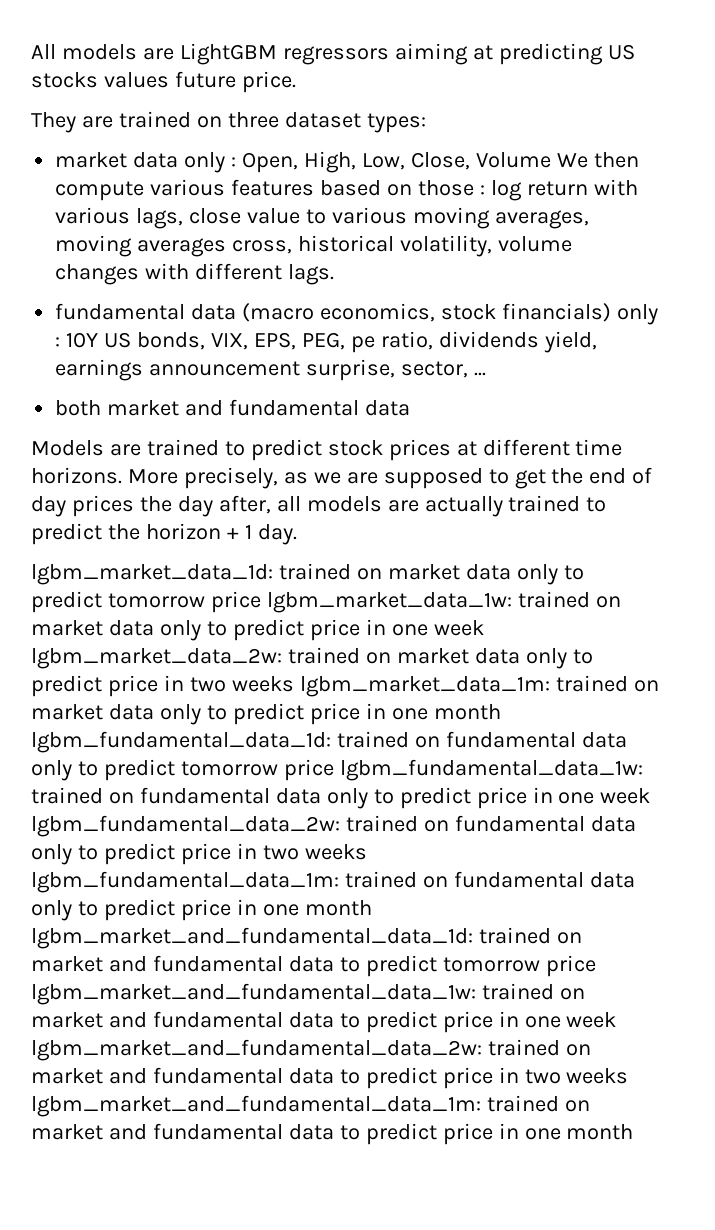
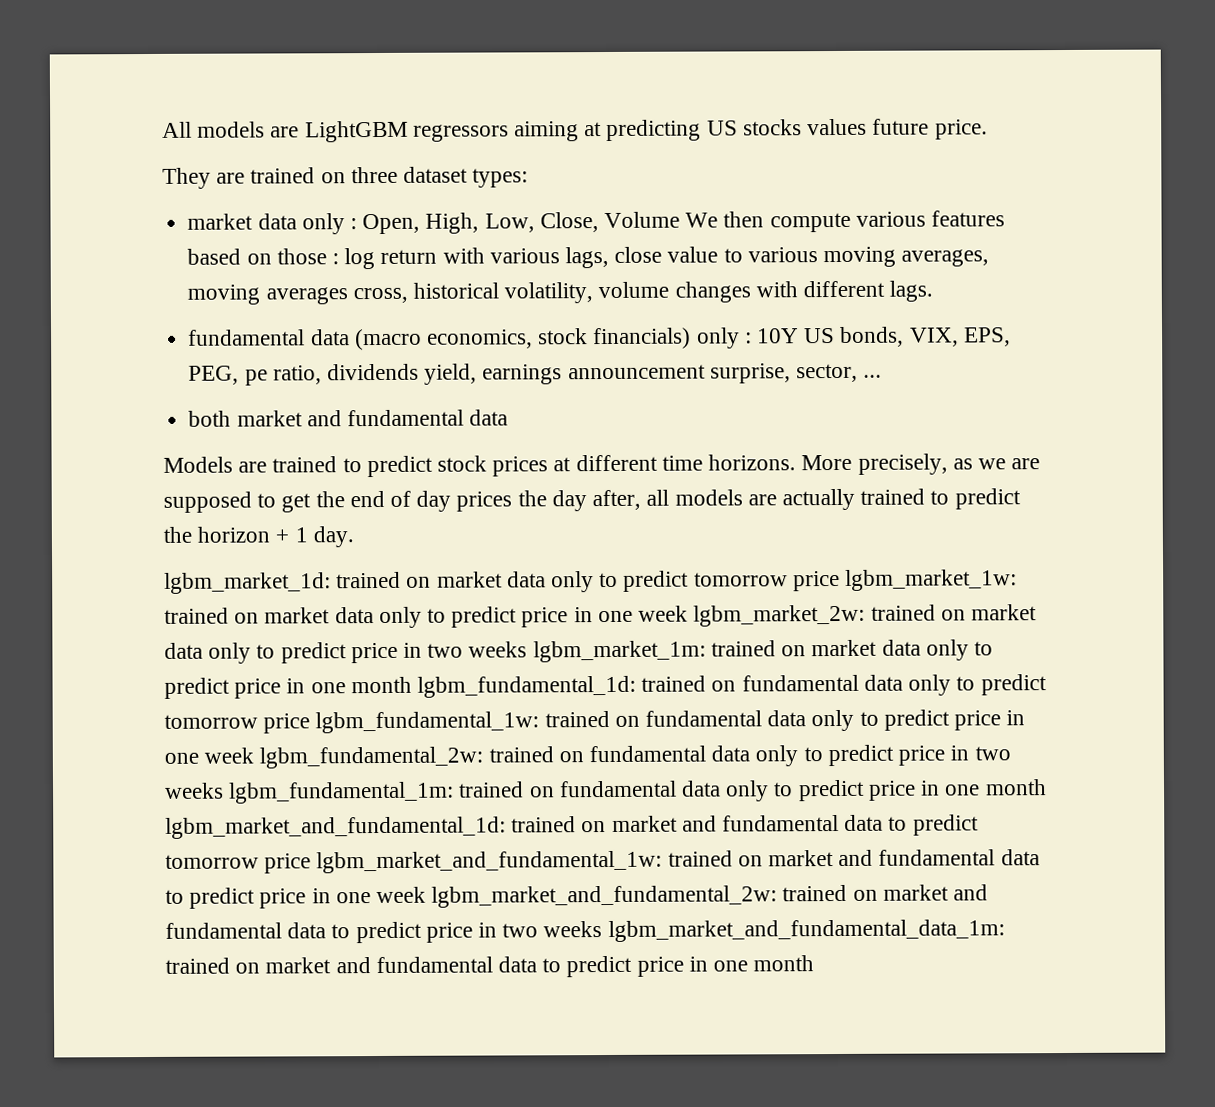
[31,564,273,585] lgbm_market_data_1d: -> [164,572,331,594] lgbm_market_1d:
[266,592,512,613] lgbm_market_data_1w: -> [845,569,1018,591] lgbm_market_1w:
[31,648,282,669] lgbm_market_data_2w: -> [693,604,866,627] lgbm_market_2w:
[299,676,550,697] lgbm_market_data_1m: -> [532,640,706,663] lgbm_market_1m:
[31,731,331,753] lgbm_fundamental_data_1d: -> [417,675,637,698] lgbm_fundamental_1d:
[339,759,643,781] lgbm_fundamental_data_1w: -> [315,711,540,734] lgbm_fundamental_1w:
[31,815,340,837] lgbm_fundamental_data_2w: -> [259,746,484,769] lgbm_fundamental_2w:
[31,871,339,893] lgbm_fundamental_data_1m: -> [228,781,455,804] lgbm_fundamental_1m:
[31,927,473,949] lgbm_market_and_fundamental_data_1d: -> [165,816,506,839] lgbm_market_and_fundamental_1d:
[31,983,476,1005] lgbm_market_and_fundamental_data_1w: -> [316,850,663,874] lgbm_market_and_fundamental_1w:
[31,1039,482,1061] lgbm_market_and_fundamental_data_2w: -> [431,885,778,908] lgbm_market_and_fundamental_2w:

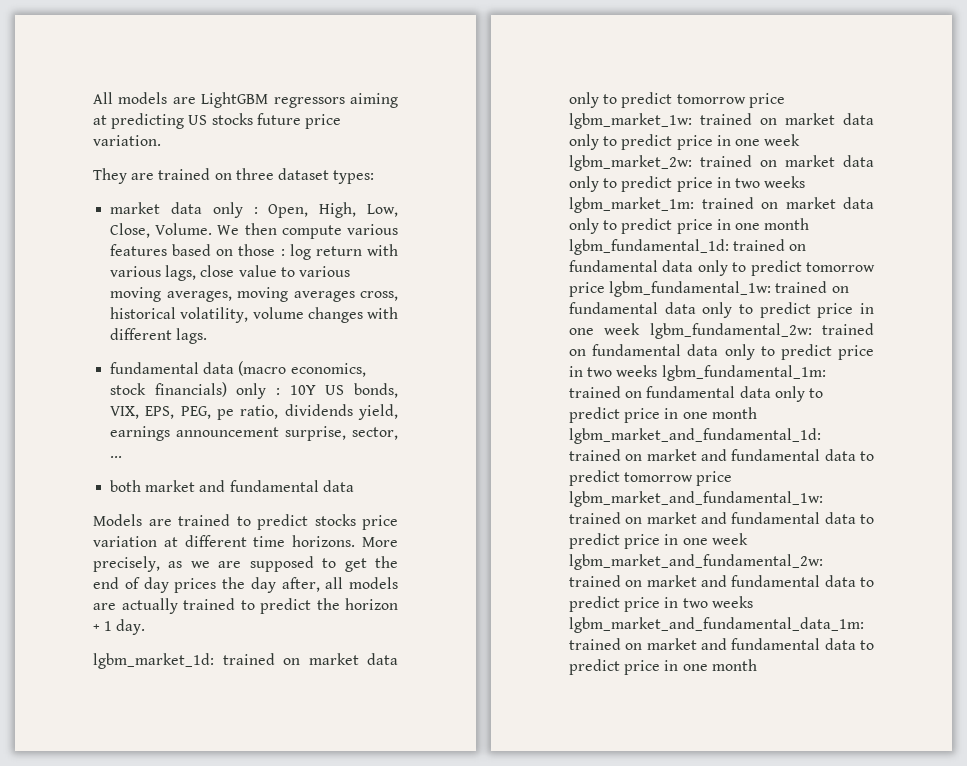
[807,118,988,140] values future price. -> [256,113,341,129] [93,135,161,146] future price variation.
[603,211,680,229] Volume -> [155,223,213,235] Volume.
[437,455,549,477] stock prices -> [314,514,398,530] [93,536,157,547] stocks price variation

